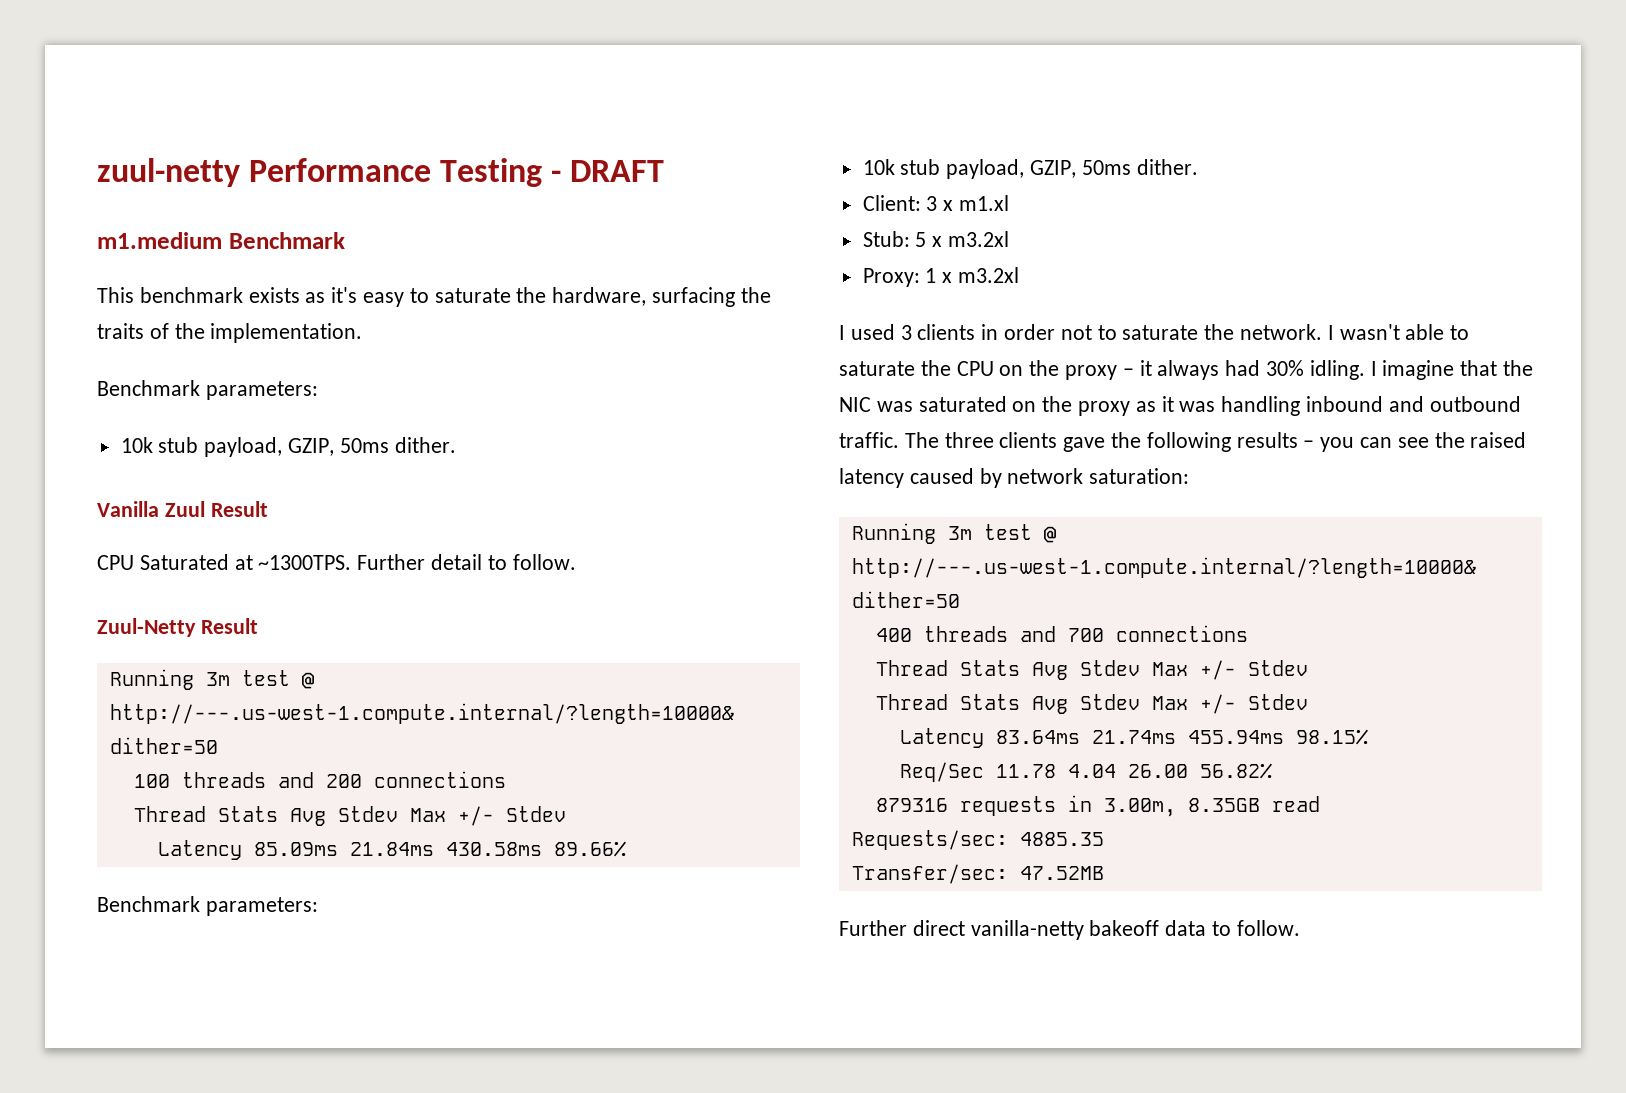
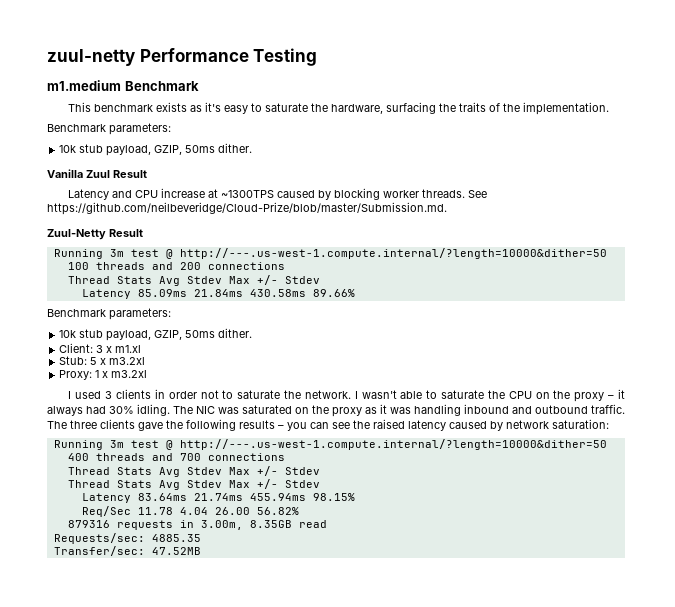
[551,160,665,182] - DRAFT -> (318, 57) none
[97,554,576,570] CPU Saturated at ~1300TPS. Further detail to follow. -> [68,188,488,200] [47,202,447,215] Latency and CPU increase at ~1300TPS caused by blocking worker threads. See https://github.com/neilbeveridge/Cloud-Prize/blob/master/Submission.md.
[1370,360,1534,380] I imagine that the -> [173,406,193,414] The
[839,920,1300,940] // Further direct vanilla-netty bakeoff data to follow. -> (201, 551) none

